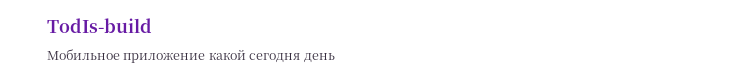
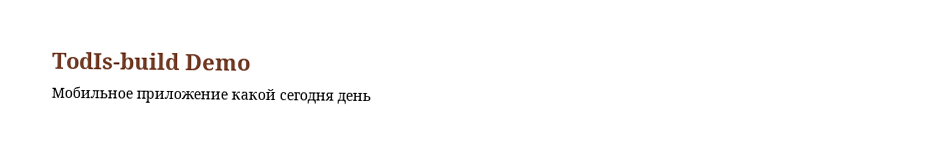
(152, 25) none -> [185,54,251,71] Demo

